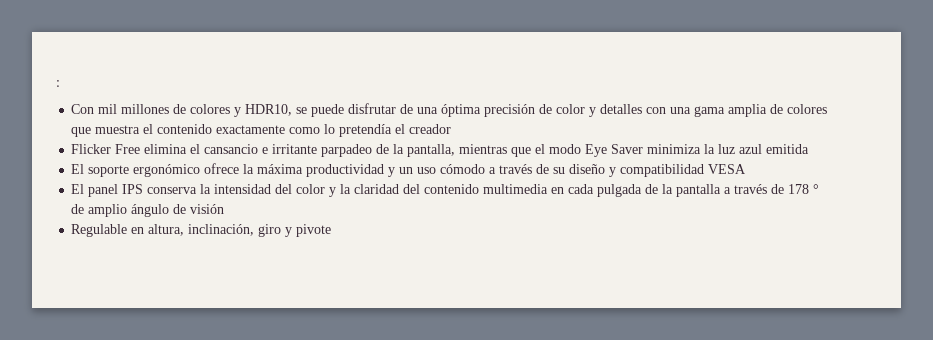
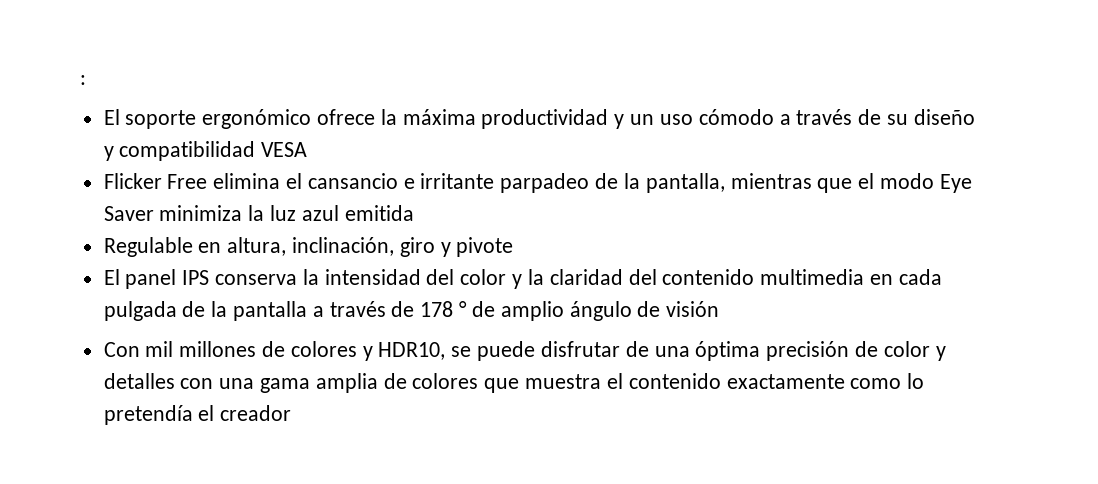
(60, 83) none -> [103,109,975,129] [103,141,308,161] [103,173,972,193] [103,205,414,221] [103,237,514,257] [103,269,942,289] [103,301,720,321] // El soporte ergonómico ofrece la máxima productividad y un uso cómodo a través de su diseño y compatibilidad VESA // Flicker Free elimina el cansancio e irritante parpadeo de la pantalla, mientras que el modo Eye Saver minimiza la luz azul emitida // Regulable en altura, inclinación, giro y pivote // El panel IPS conserva la intensidad del color y la claridad del contenido multimedia en cada pulgada de la pantalla a través de 178 ° de amplio ángulo de visión
[71,144,810,157] [71,163,747,177] [71,184,820,197] [71,204,225,217] [71,224,332,237] // Flicker Free elimina el cansancio e irritante parpadeo de la pantalla, mientras que el modo Eye Saver minimiza la luz azul emitida // El soporte ergonómico ofrece la máxima productividad y un uso cómodo a través de su diseño y compatibilidad VESA // El panel IPS conserva la intensidad del color y la claridad del contenido multimedia en cada pulgada de la pantalla a través de 178 ° de amplio ángulo de visión // Regulable en altura, inclinación, giro y pivote -> (292, 413) none

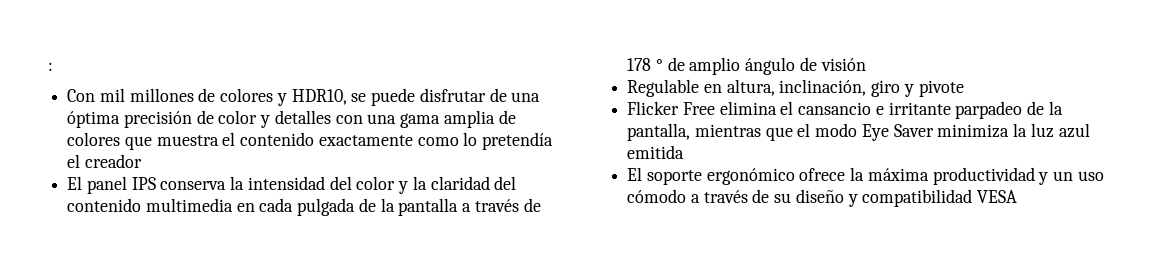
[103,109,975,129] [103,141,308,161] [103,173,972,193] [103,205,414,221] [103,237,514,257] [103,269,942,289] [103,301,720,321] // El soporte ergonómico ofrece la máxima productividad y un uso cómodo a través de su diseño y compatibilidad VESA // Flicker Free elimina el cansancio e irritante parpadeo de la pantalla, mientras que el modo Eye Saver minimiza la luz azul emitida // Regulable en altura, inclinación, giro y pivote // El panel IPS conserva la intensidad del color y la claridad del contenido multimedia en cada pulgada de la pantalla a través de 178 ° de amplio ángulo de visión -> (53, 66) none
(292, 413) none -> [67,176,517,194] [67,198,541,216] [627,57,866,75] [627,79,964,97] [627,101,1063,119] [627,123,1090,141] [627,145,685,159] [627,167,1104,185] [627,189,1018,207] // El panel IPS conserva la intensidad del color y la claridad del contenido multimedia en cada pulgada de la pantalla a través de 178 ° de amplio ángulo de visión // Regulable en altura, inclinación, giro y pivote // Flicker Free elimina el cansancio e irritante parpadeo de la pantalla, mientras que el modo Eye Saver minimiza la luz azul emitida // El soporte ergonómico ofrece la máxima productividad y un uso cómodo a través de su diseño y compatibilidad VESA

